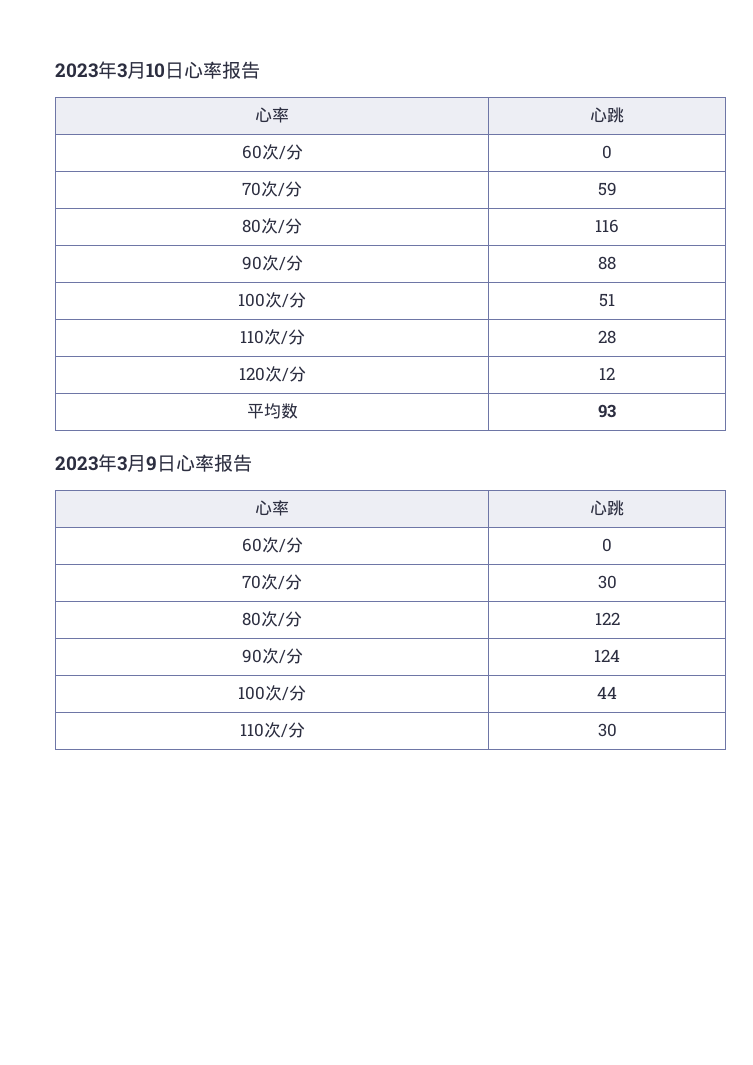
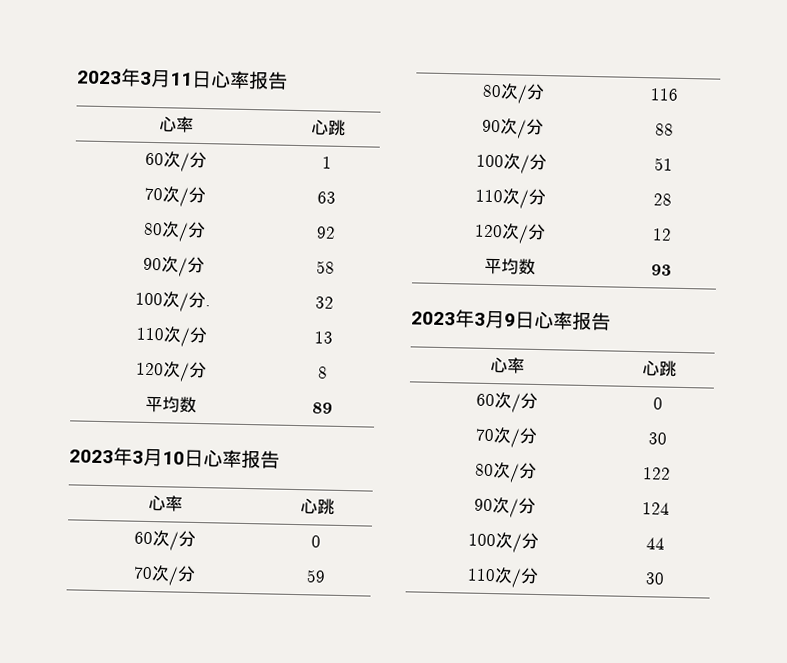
[55,61,146,79] 2023年3月 -> [77,68,288,90] [159,116,194,133] [310,119,346,136] [144,151,207,172] [322,156,332,169] [143,186,206,207] [316,191,336,204] [142,221,206,242] [315,226,336,239] [142,256,205,277] [315,260,335,274] [134,291,211,312] [314,296,334,309] [136,326,208,347] [313,331,333,344] [136,361,207,382] [318,366,328,379] [144,395,197,413] [311,402,333,414] [69,447,163,467] 2023年3月11日心率报告 // 心率 | 心跳 // 60次/分 | 1 // 70次/分 | 63 // 80次/分 | 92 // 90次/分 | 58 // 100次/分. | 32 // 110次/分 | 13 // 120次/分 | 8 // 平均数 | 89 // 2023年3月

